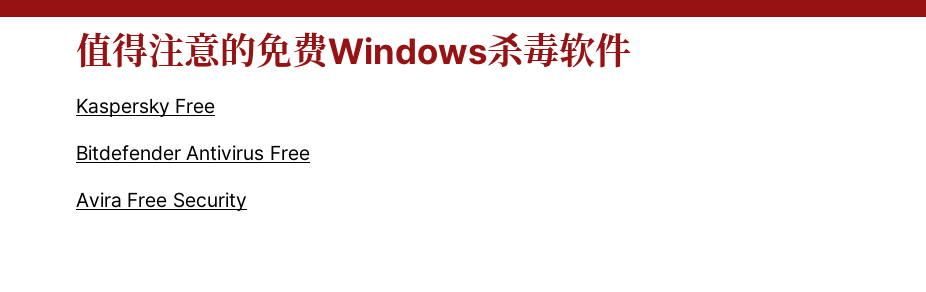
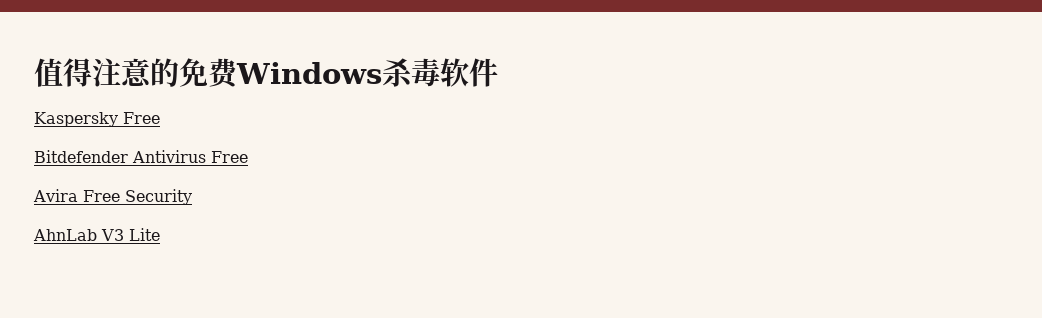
(247, 201) none -> [33,228,160,241] // AhnLab V3 Lite

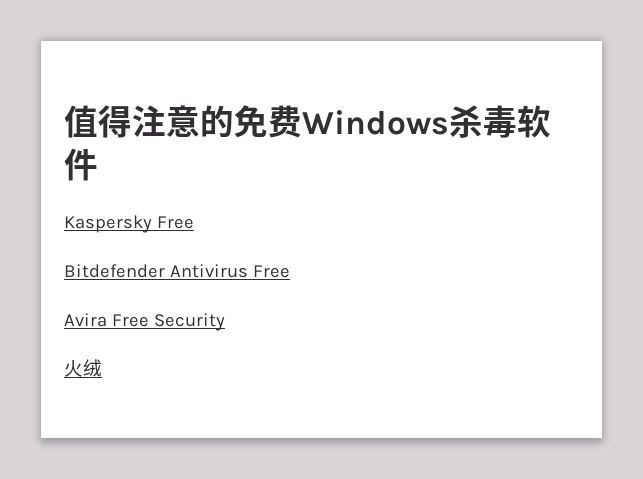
[33,228,160,241] AhnLab V3 Lite -> [64,359,102,377] 火绒

